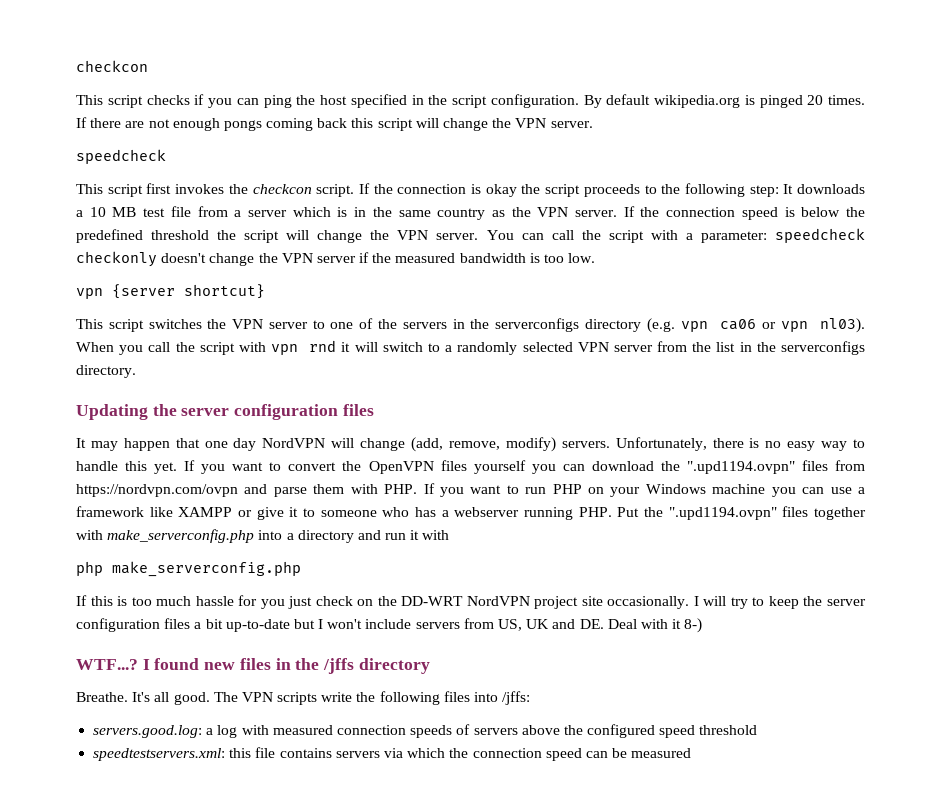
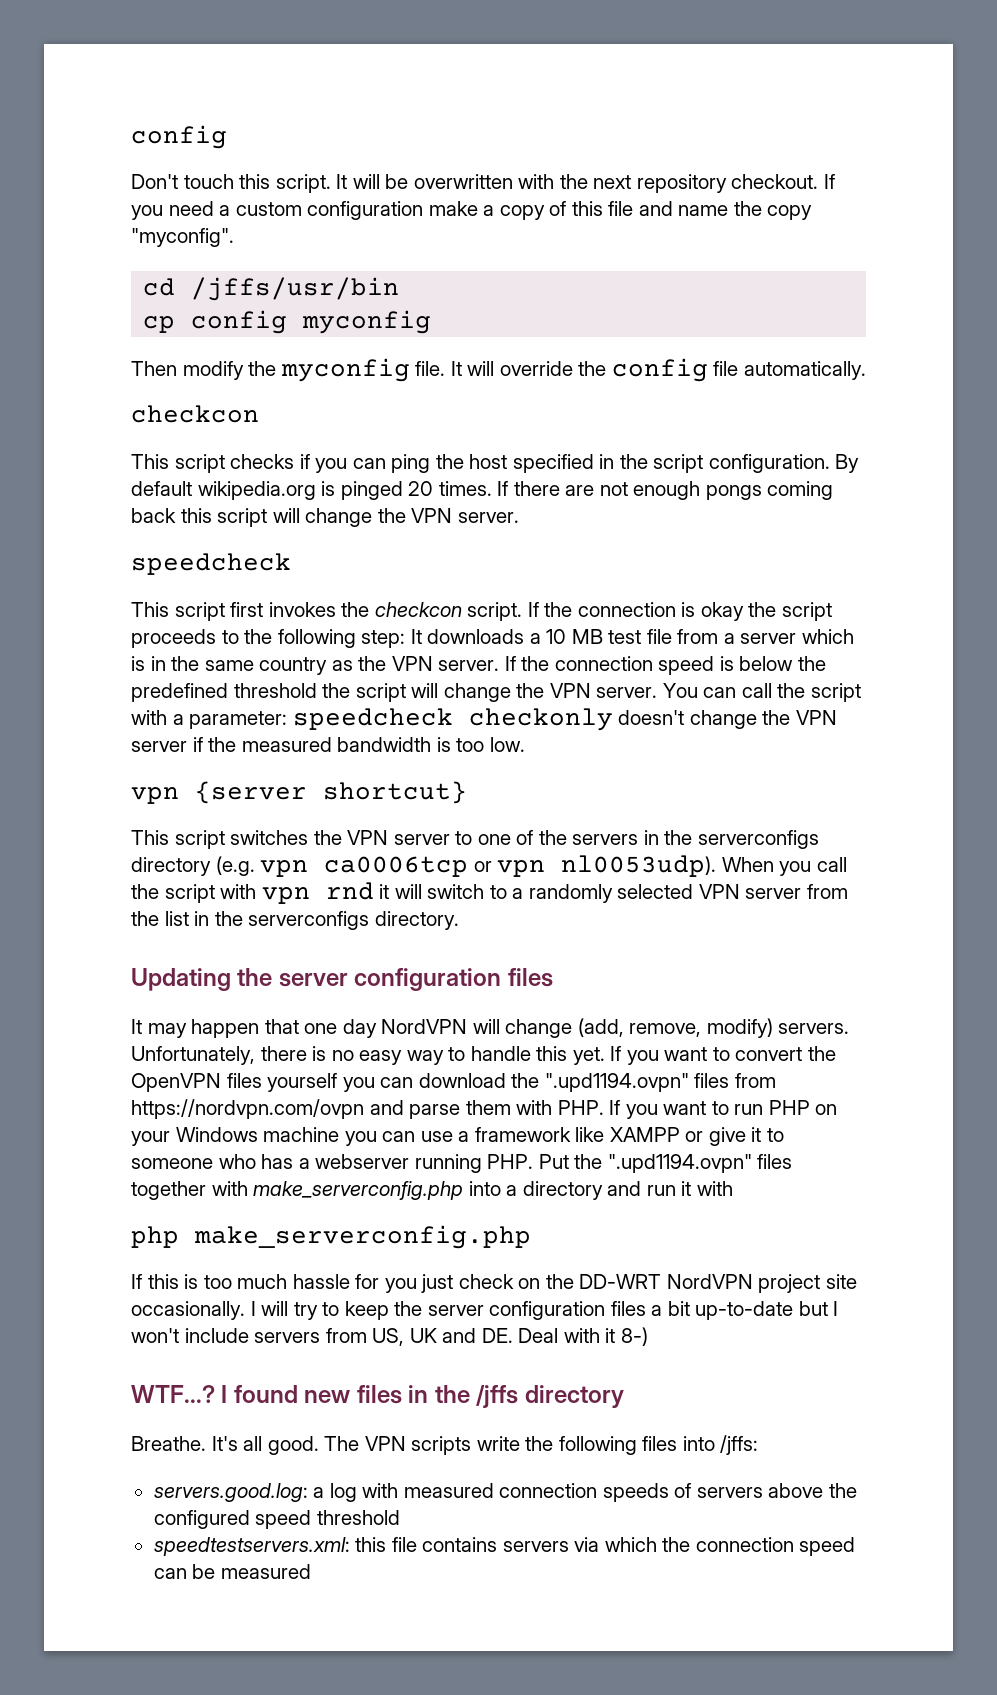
(76, 66) none -> [131,125,227,149] [131,174,835,193] [131,201,813,220] [131,228,234,247] [143,277,400,301] [143,310,432,334] [131,358,866,382] config // Don't touch this script. It will be overwritten with the next repository checkout. If you need a custom configuration make a copy of this file and name the copy "myconfig". // cd /jffs/usr/bin // cp config myconfig // Then modify the myconfig file. It will override the config file automatically. //
[719,319,756,330] ca06 -> [324,856,469,877] ca0006tcp
[820,318,865,333] nl03). -> [561,855,717,877] nl0053udp).

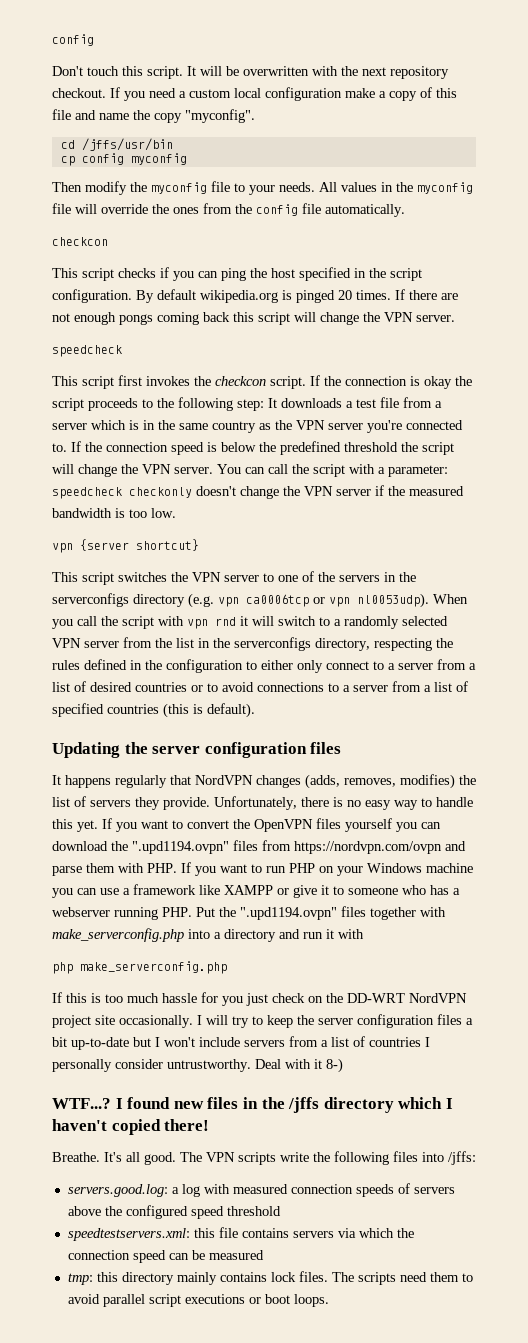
(302, 209) none -> [234,88,261,98] local
[415,361,573,376] file. It will override -> [211,181,473,195] [52,203,232,214] file to your needs. All values in the myconfig file will override the ones from
[546,629,603,644] 10 MB -> (353, 404) none
[438,660,500,671] server. -> [328,420,463,433] [52,443,67,452] server you're connected to.
[374,911,459,930] directory. -> [315,638,453,651] [52,659,476,673] [52,681,468,692] [52,703,255,718] directory, respecting the rules defined in the configuration to either only connect to a server from a list of desired countries or to avoid connections to a server from a list of specified countries (this is default).
[147,1018,850,1038] may happen that one day NordVPN will change (add, remove, modify) servers. -> [65,774,476,789] [52,796,210,810] happens regularly that NordVPN changes (adds, removes, modifies) the list of servers they provide.
[372,1328,513,1346] US, UK and DE. -> [321,1036,430,1047] [52,1059,251,1072] a list of countries I personally consider untrustworthy.
(624, 1396) none -> [398,1097,453,1109] [52,1119,210,1135] which I haven't copied there!
(311, 1571) none -> [67,1271,473,1285] [67,1294,329,1307] // tmp: this directory mainly contains lock files. The scripts need them to avoid parallel script executions or boot loops.

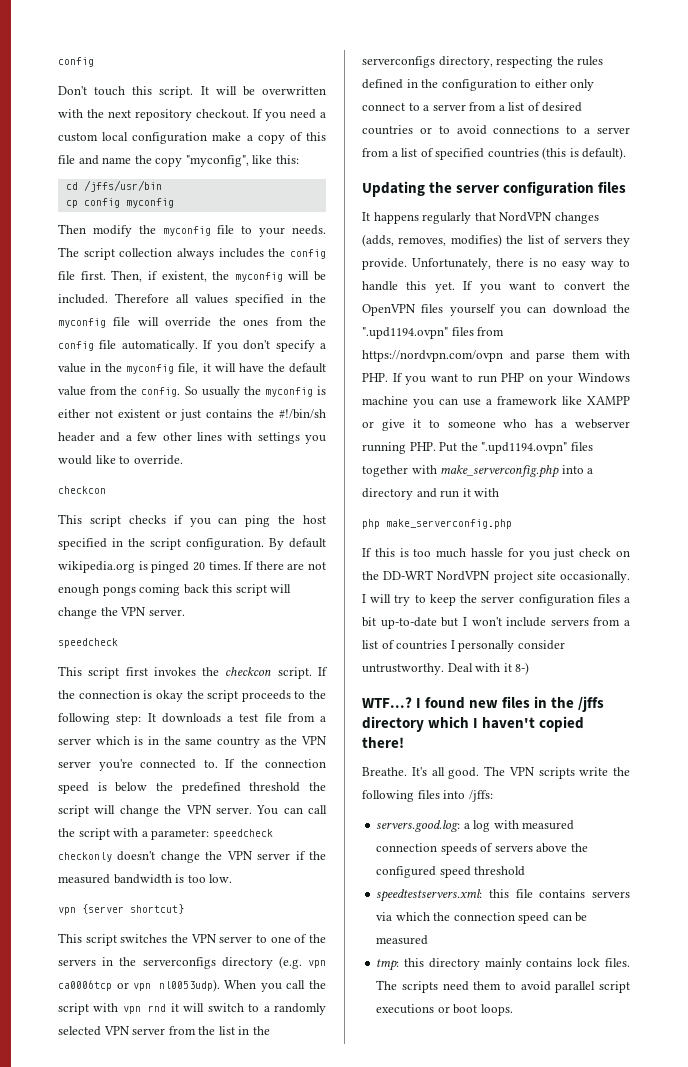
[185,109,255,123] "myconfig". -> [185,155,299,167] "myconfig", like this:
[319,182,377,192] All values -> [58,247,326,260] [58,270,326,282] [58,293,284,306] The script collection always includes the config file first. Then, if existent, the myconfig will be included. Therefore all values specified
(405, 210) none -> [203,340,326,352] [58,363,326,374] [58,386,326,398] [58,409,326,421] [58,432,326,444] [58,455,183,465] If you don't specify a value in the myconfig file, it will have the default value from the config. So usually the myconfig is either not existent or just contains the #!/bin/sh header and a few other lines with settings you would like to override.

